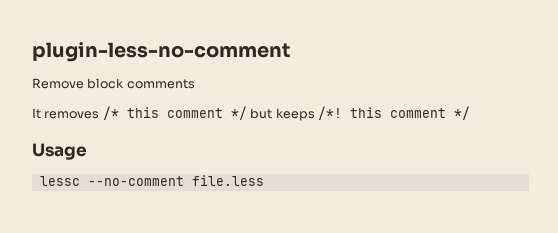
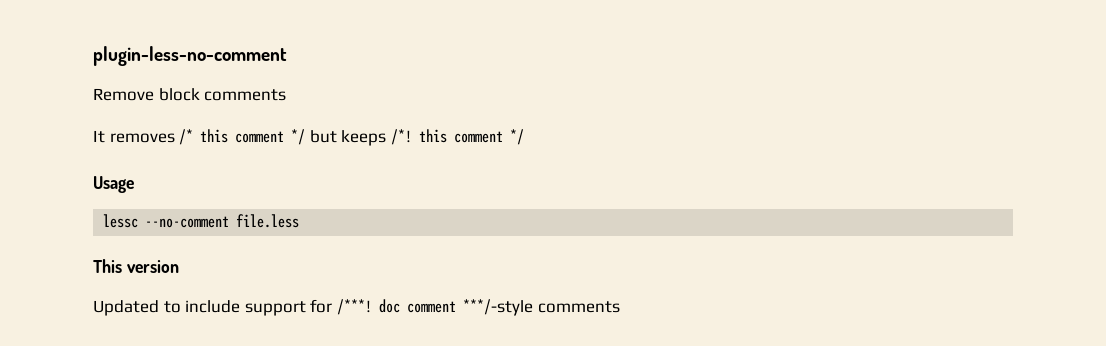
(264, 180) none -> [93,259,179,273] [93,299,620,316] // This version // Updated to include support for /***! doc comment ***/-style comments

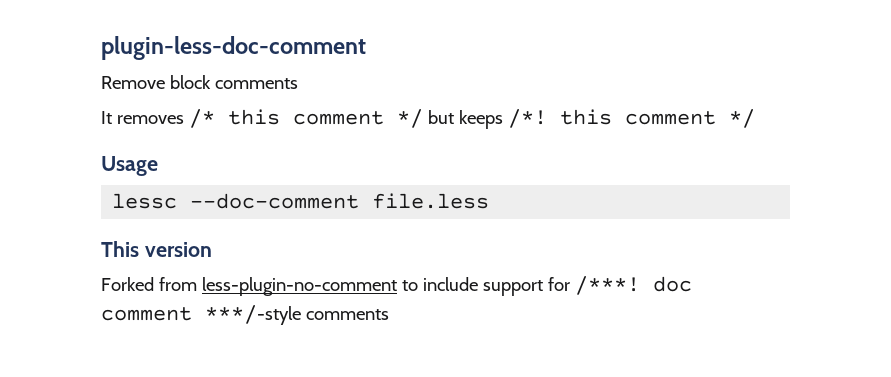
[93,46,287,66] plugin-less-no-comment -> [101,36,366,60] plugin-less-doc-comment
[145,216,230,228] --no-comment -> [190,193,360,209] --doc-comment
[93,300,159,316] Updated -> [101,277,397,296] Forked from less-plugin-no-comment

